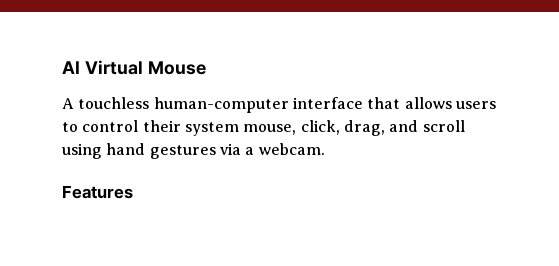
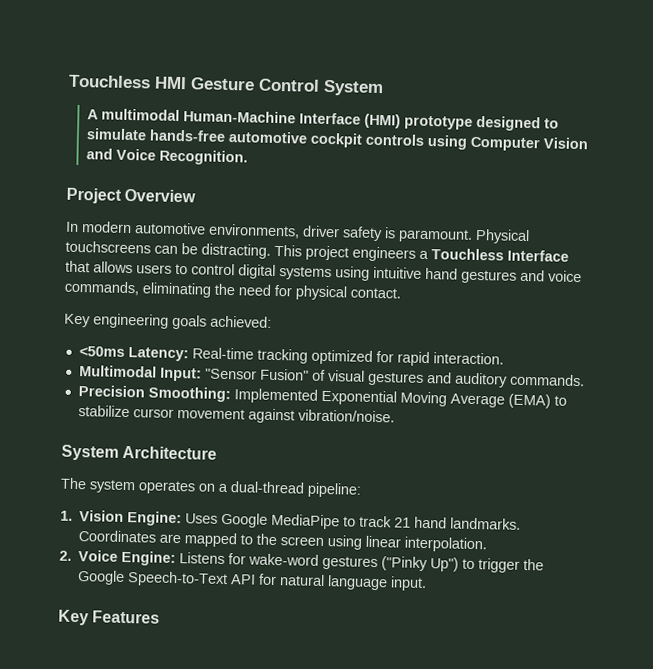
[62,60,206,75] [62,97,363,113] AI Virtual Mouse // A touchless human-computer interface -> [68,74,384,97] [86,108,559,132] [85,128,588,152] [85,148,248,166] [66,187,197,204] [66,221,530,245] [65,240,569,262] Touchless HMI Gesture Control System // A multimodal Human-Machine Interface (HMI) prototype designed to simulate hands-free automotive cockpit controls using Computer Vision and Voice Recognition. // Project Overview // In modern automotive environments, driver safety is paramount. Physical touchscreens can be distracting. This project engineers a Touchless Interface
[142,120,465,136] [62,143,325,159] their system mouse, click, drag, and scroll using hand gestures via a webcam. // -> [238,264,582,284] [64,280,401,301] [64,313,272,330] [78,346,504,367] [78,365,585,388] [77,385,567,409] [77,405,395,424] [61,444,218,461] [60,477,362,498] [60,510,522,530] [78,530,488,553] [59,550,545,573] [77,570,428,592] [58,609,89,626] digital systems using intuitive hand gestures and voice commands, eliminating the need for physical contact. // Key engineering goals achieved: // <50ms Latency: Real-time tracking optimized for rapid interaction. // Multimodal Input: "Sensor Fusion" of visual gestures and auditory commands. // Precision Smoothing: Implemented Exponential Moving Average (EMA) to stabilize cursor movement against vibration/noise. // System Architecture // The system operates on a dual-thread pipeline: // 1. Vision Engine: Uses Google MediaPipe to track 21 hand landmarks. Coordinates are mapped to the screen using linear interpolation. // 2. Voice Engine: Listens for wake-word gestures ("Pinky Up") to trigger the Google Speech-to-Text API for natural language input. // Key

